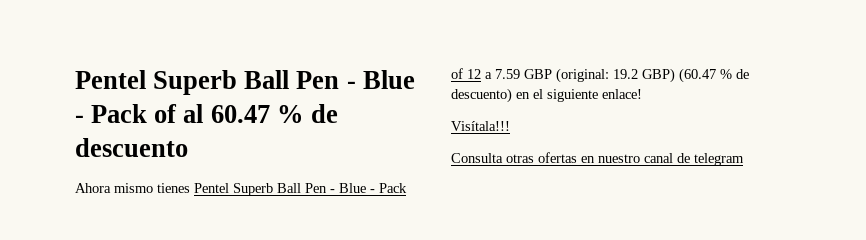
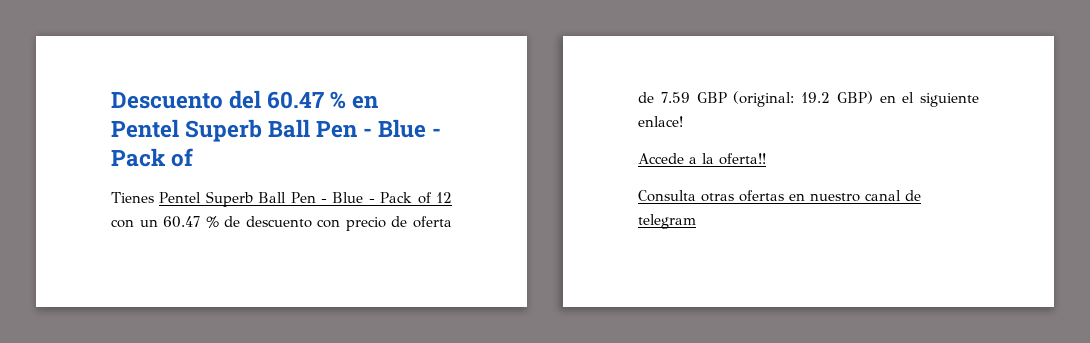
[75,70,415,95] [75,104,338,123] [75,138,188,157] [75,183,190,193] Pentel Superb Ball Pen - Blue - Pack of al 60.47 % de descuento // Ahora mismo tienes -> [111,90,379,109] [111,119,442,142] [111,148,194,167] [111,192,154,203] Descuento del 60.47 % en Pentel Superb Ball Pen - Blue - Pack of // Tienes
[485,72,492,79] a -> [111,216,452,231] [638,92,654,103] con un 60.47 % de descuento con precio de oferta de
[679,68,749,83] [451,88,512,103] (60.47 % de descuento) -> (873, 97) none
[451,121,510,131] Visítala!!! -> [638,153,766,165] Accede a la oferta!!

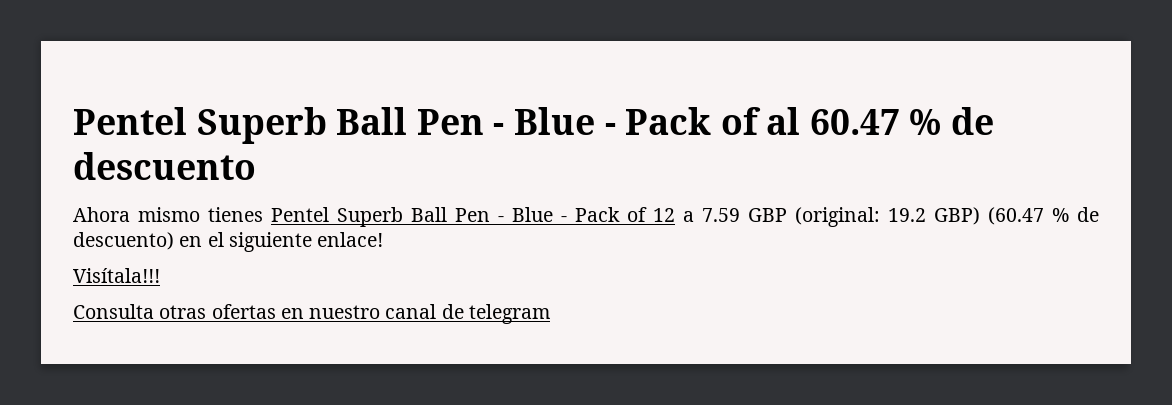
[111,90,379,109] [111,119,442,142] [111,148,194,167] [111,192,154,203] Descuento del 60.47 % en Pentel Superb Ball Pen - Blue - Pack of // Tienes -> [73,107,995,144] [73,152,256,180] [73,207,263,222] Pentel Superb Ball Pen - Blue - Pack of al 60.47 % de descuento // Ahora mismo tienes
[111,216,452,231] [638,92,654,103] con un 60.47 % de descuento con precio de oferta de -> [683,211,694,222] a
(873, 97) none -> [988,207,1099,225] [73,232,174,250] (60.47 % de descuento)
[638,153,766,165] Accede a la oferta!! -> [73,268,160,283] Visítala!!!

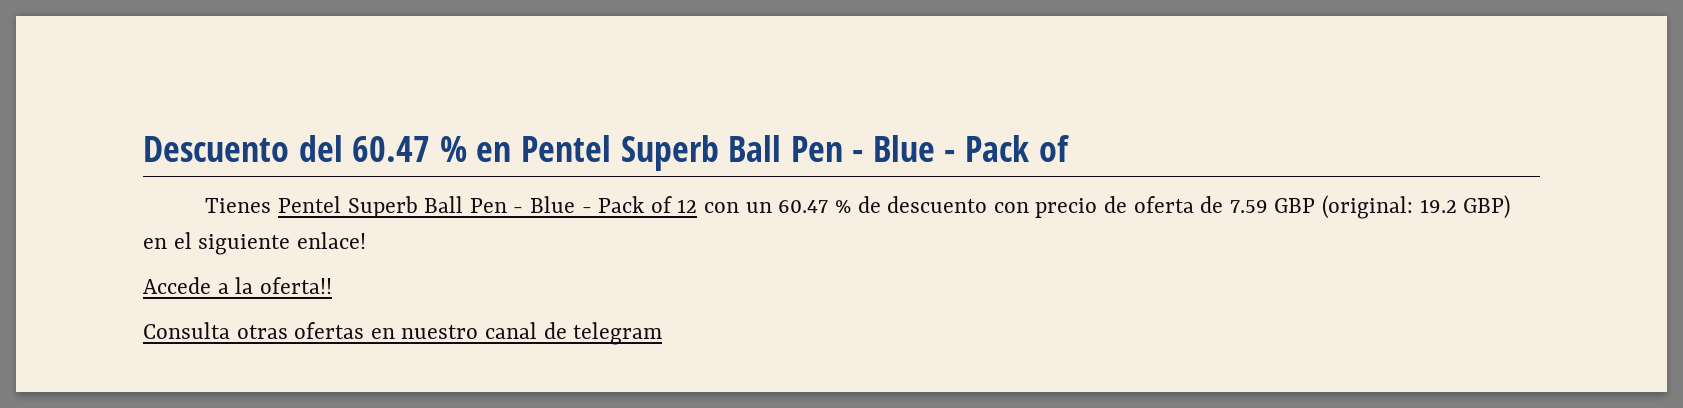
[73,107,995,144] [73,152,256,180] [73,207,263,222] Pentel Superb Ball Pen - Blue - Pack of al 60.47 % de descuento // Ahora mismo tienes -> [143,135,1070,171] [205,198,272,213] Descuento del 60.47 % en Pentel Superb Ball Pen - Blue - Pack of // Tienes
[683,211,694,222] a -> [704,196,1224,218] con un 60.47 % de descuento con precio de oferta de
[988,207,1099,225] [73,232,174,250] (60.47 % de descuento) -> (1511, 207) none
[73,268,160,283] Visítala!!! -> [143,277,332,294] Accede a la oferta!!

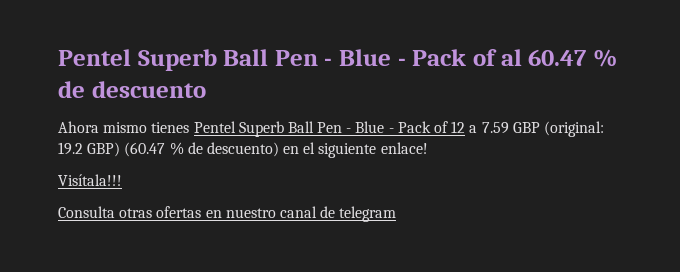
[143,135,1070,171] [205,198,272,213] Descuento del 60.47 % en Pentel Superb Ball Pen - Blue - Pack of // Tienes -> [58,49,617,71] [58,81,206,98] [58,121,190,133] Pentel Superb Ball Pen - Blue - Pack of al 60.47 % de descuento // Ahora mismo tienes
[704,196,1224,218] con un 60.47 % de descuento con precio de oferta de -> [469,125,478,133] a
(1511, 207) none -> [124,142,279,157] (60.47 % de descuento)
[143,277,332,294] Accede a la oferta!! -> [58,174,122,186] Visítala!!!

